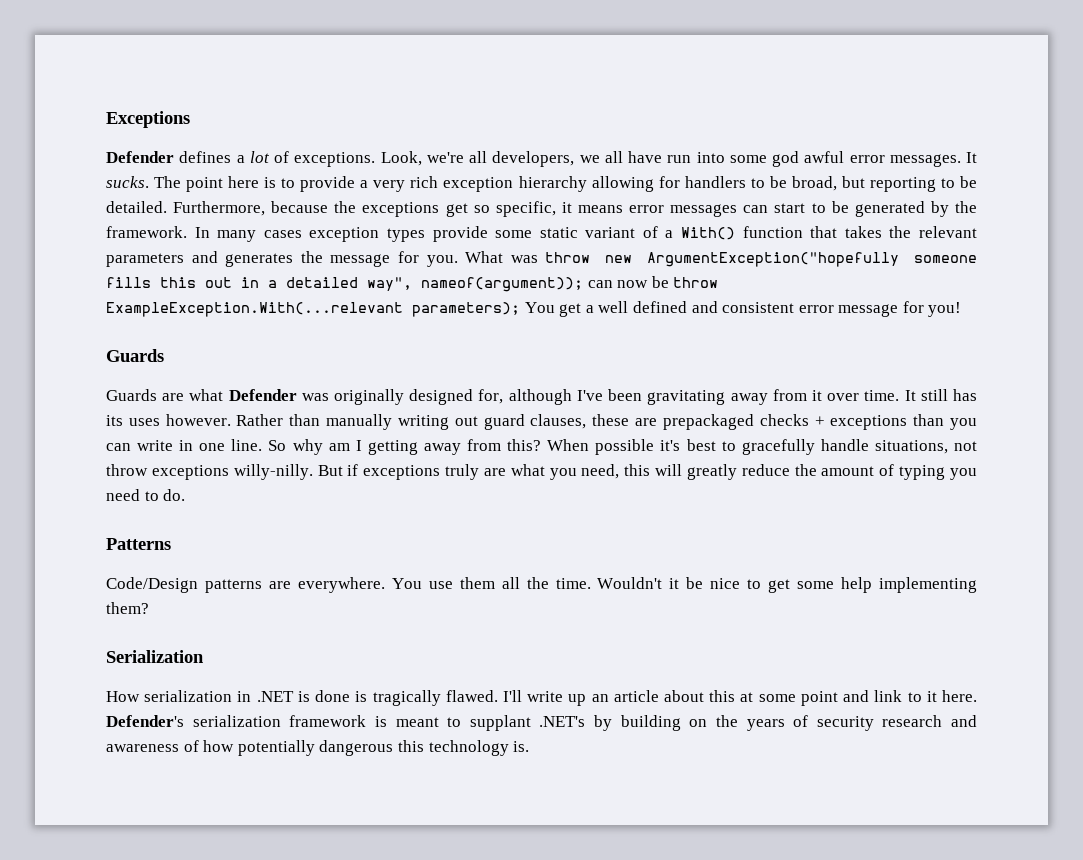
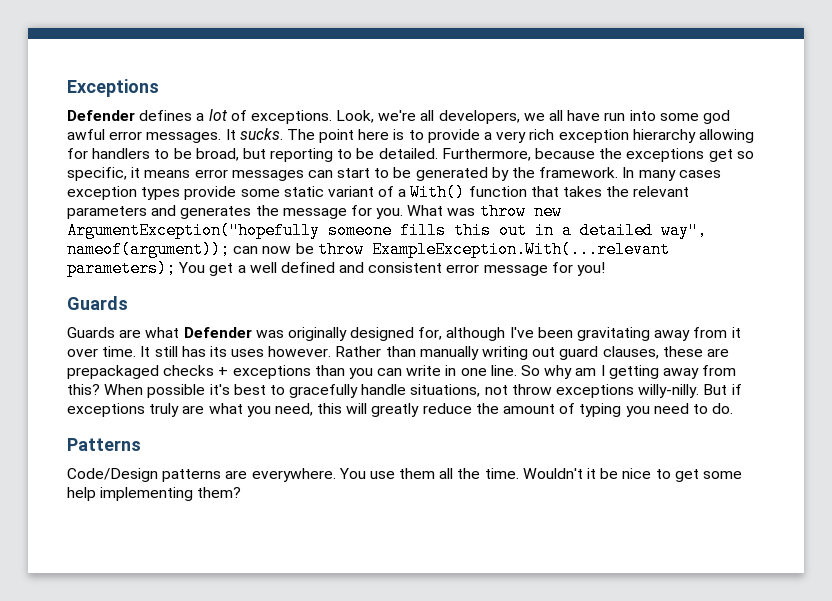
[106,650,204,663] [106,690,978,706] [106,715,977,731] [106,740,530,756] // Serialization // How serialization in .NET is done is tragically flawed. I'll write up an article about this at some point and link to it here. Defender's serialization framework is meant to supplant .NET's by building on the years of security research and awareness of how potentially dangerous this technology is. -> (242, 492) none

